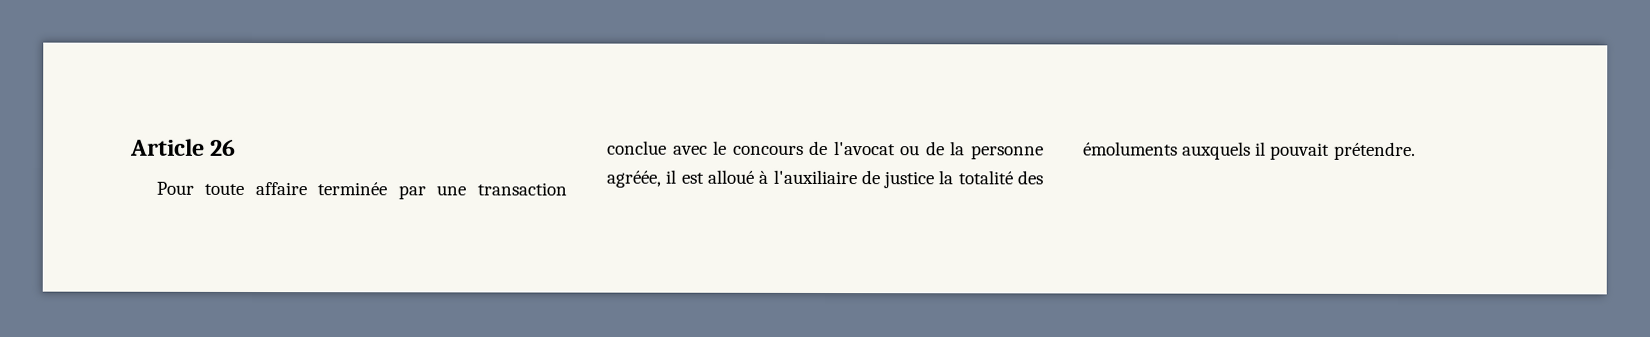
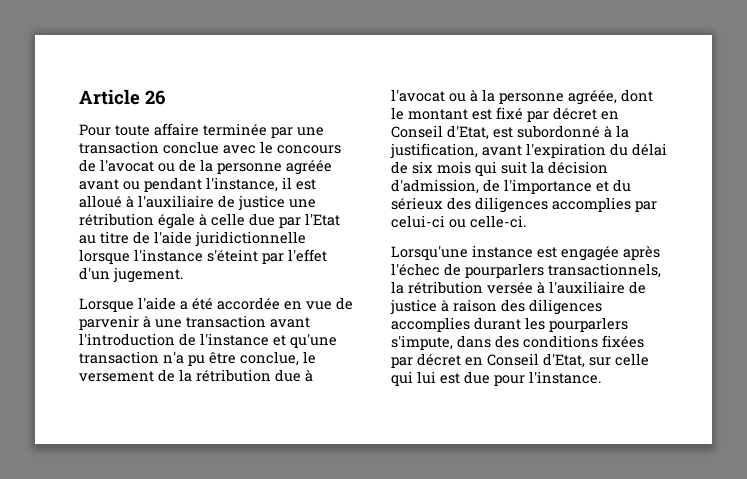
[606,170,661,188] agréée, -> [286,160,332,175] [79,177,278,192] agréée avant ou pendant l'instance,
[938,170,1043,185] [1083,141,1416,161] la totalité des émoluments auxquels il pouvait prétendre. -> [289,199,316,208] [79,213,340,229] [79,231,306,247] [79,249,327,264] [79,267,183,283] [79,297,353,312] [79,315,310,330] [79,333,337,348] [79,351,316,366] [79,369,313,382] [391,89,653,105] [391,107,619,122] [391,125,629,140] [390,143,667,159] [391,161,608,176] [391,179,631,194] [391,197,657,213] [391,215,526,228] [391,245,660,261] [391,263,661,278] [391,281,646,294] [390,299,602,315] [391,317,628,332] [391,335,644,350] [391,353,649,368] [391,371,601,386] une rétribution égale à celle due par l'Etat au titre de l'aide juridictionnelle lorsque l'instance s'éteint par l'effet d'un jugement. // Lorsque l'aide a été accordée en vue de parvenir à une transaction avant l'introduction de l'instance et qu'une transaction n'a pu être conclue, le versement de la rétribution due à l'avocat ou à la personne agréée, dont le montant est fixé par décret en Conseil d'Etat, est subordonné à la justification, avant l'expiration du délai de six mois qui suit la décision d'admission, de l'importance et du sérieux des diligences accomplies par celui-ci ou celle-ci. // Lorsqu'une instance est engagée après l'échec de pourparlers transactionnels, la rétribution versée à l'auxiliaire de justice à raison des diligences accomplies durant les pourparlers s'impute, dans des conditions fixées par décret en Conseil d'Etat, sur celle qui lui est due pour l'instance.

